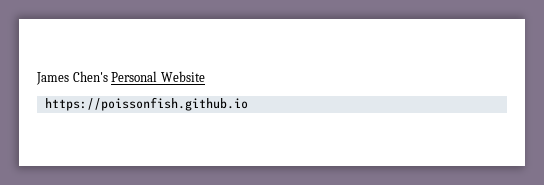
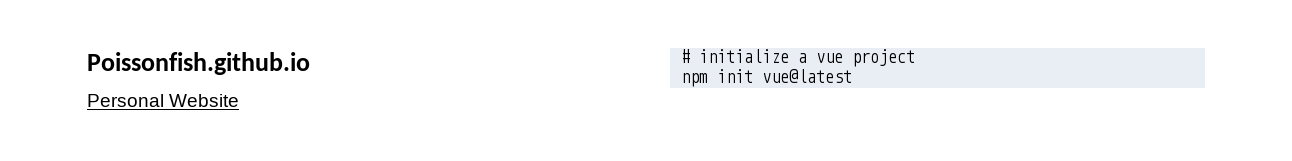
[36,71,108,85] James Chen's -> [87,52,310,75] Poissonfish.github.io //
[44,97,248,111] https://poissonfish.github.io -> [681,49,916,67] [681,69,853,87] # initialize a vue project // npm init vue@latest

